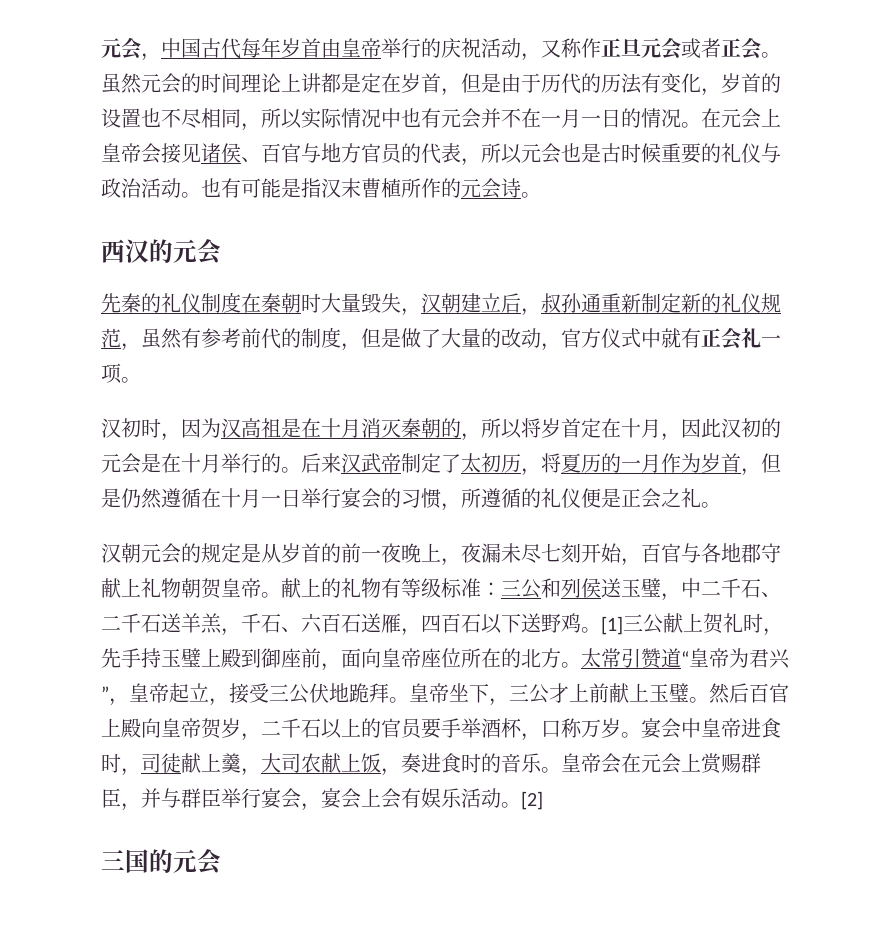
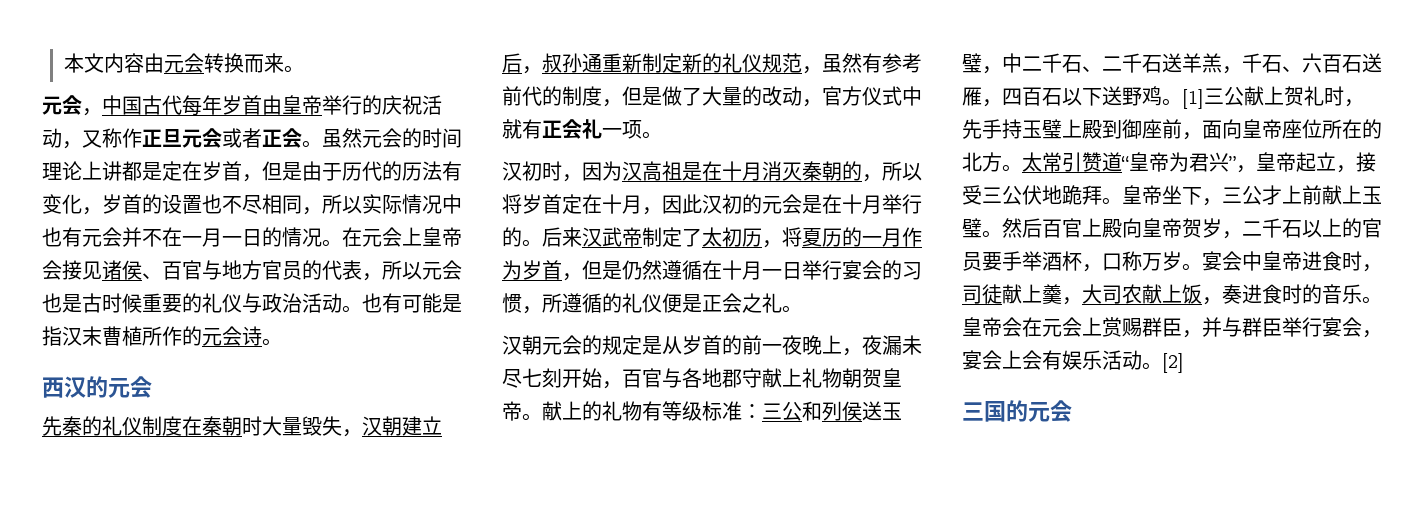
(101, 48) none -> [64,53,305,73] 本文内容由元会转换而来。 //

